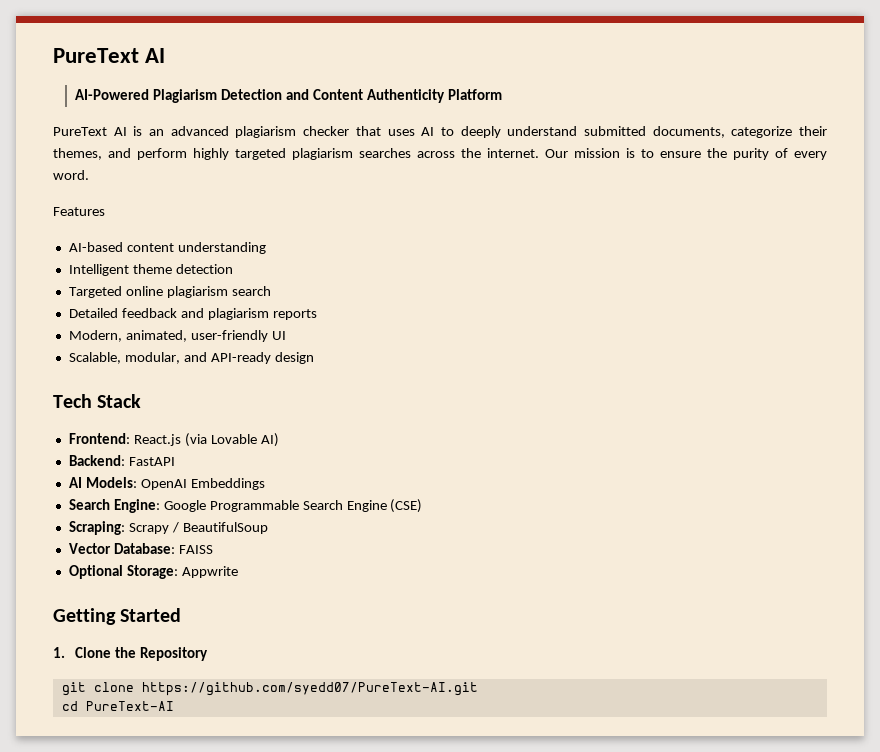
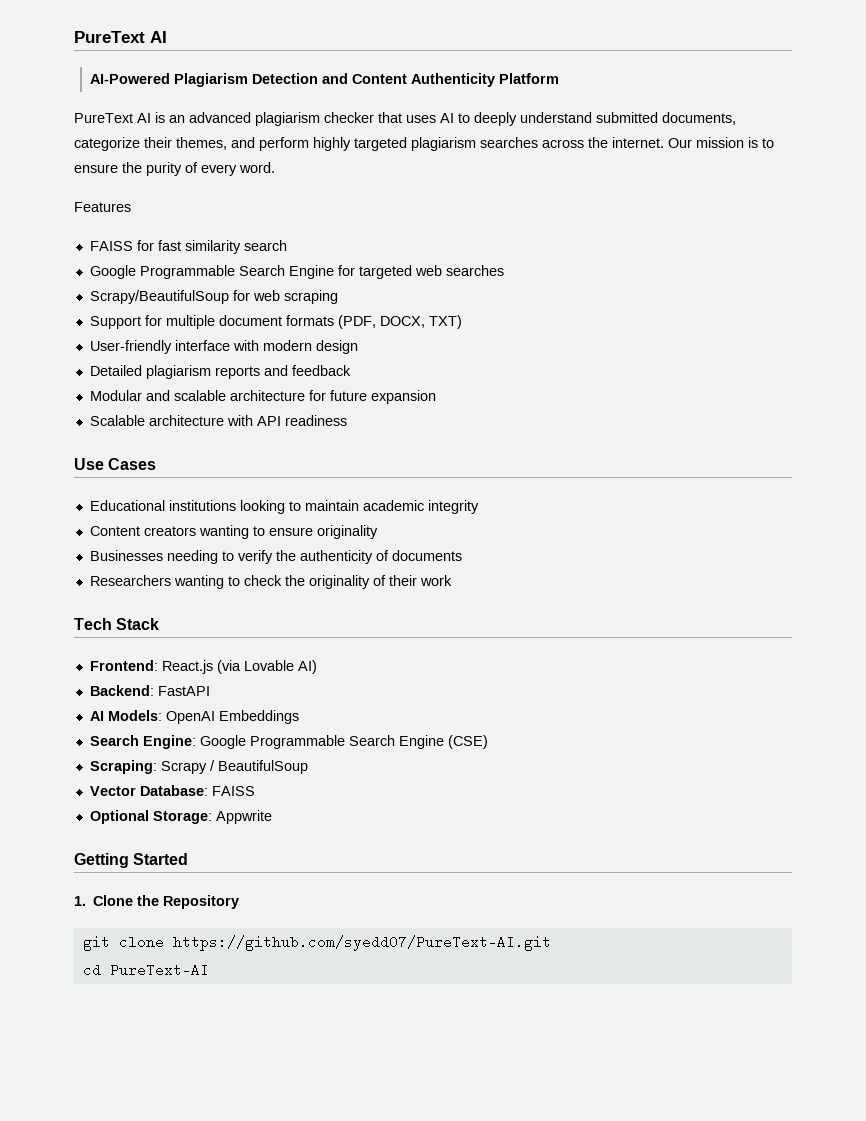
[68,242,266,254] [68,264,233,276] [68,286,271,298] AI-based content understanding // Intelligent theme detection // Targeted online plagiarism search -> [89,240,287,254] [89,265,504,279] [89,290,338,304] [89,315,462,329] [89,340,358,354] FAISS for fast similarity search // Google Programmable Search Engine for targeted web searches // Scrapy/BeautifulSoup for web scraping // Support for multiple document formats (PDF, DOCX, TXT) // User-friendly interface with modern design
[121,308,204,318] feedback and -> (142, 370) none
[68,330,286,342] [68,352,314,364] // Modern, animated, user-friendly UI // Scalable, modular, and API-ready design -> [263,365,351,376] [89,390,436,404] [89,415,347,426] [74,458,157,470] [89,500,479,514] [89,525,378,539] [89,550,462,564] [89,575,452,589] and feedback // Modular and scalable architecture for future expansion // Scalable architecture with API readiness // Use Cases // Educational institutions looking to maintain academic integrity // Content creators wanting to ensure originality // Businesses needing to verify the authenticity of documents // Researchers wanting to check the originality of their work

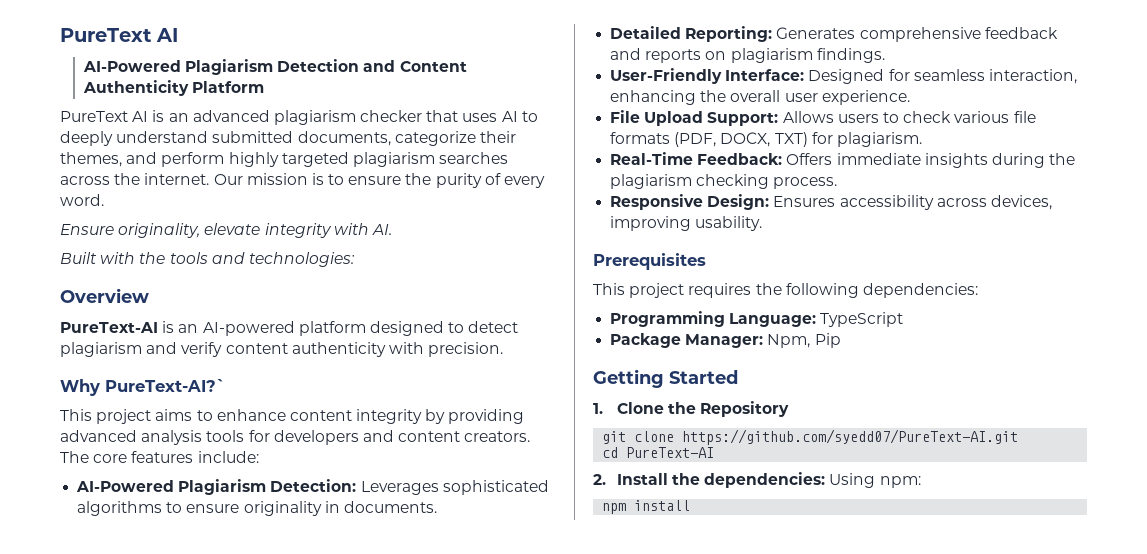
[74,202,131,212] [89,240,287,254] [89,265,504,279] [89,290,338,304] [89,315,462,329] [89,340,358,354] [89,365,351,379] [89,390,436,404] [89,415,347,426] [74,458,157,470] [89,500,479,514] [89,525,378,539] [89,550,462,564] [89,575,452,589] [74,618,160,630] [89,660,317,674] [89,685,210,696] [89,710,299,724] [89,735,488,749] [89,760,308,774] [89,785,255,796] [89,810,272,824] Features // FAISS for fast similarity search // Google Programmable Search Engine for targeted web searches // Scrapy/BeautifulSoup for web scraping // Support for multiple document formats (PDF, DOCX, TXT) // User-friendly interface with modern design // Detailed plagiarism reports and feedback // Modular and scalable architecture for future expansion // Scalable architecture with API readiness // Use Cases // Educational institutions looking to maintain academic integrity // Content creators wanting to ensure originality // Businesses needing to verify the authenticity of documents // Researchers wanting to check the originality of their work // Tech Stack // Frontend: React.js (via Lovable AI) // Backend: FastAPI // AI Models: OpenAI Embeddings // Search Engine: Google Programmable Search Engine (CSE) // Scraping: Scrapy / BeautifulSoup // Vector Database: FAISS // Optional Storage: Appwrite -> [60,223,392,238] [60,252,355,267] [60,288,149,303] [60,321,519,336] [60,342,504,357] [60,379,226,396] [60,409,525,424] [60,430,531,445] [60,451,259,463] [76,479,549,495] [77,501,437,516] [610,26,1058,42] [610,48,885,63] [610,68,1077,84] [610,90,910,105] [610,110,1036,126] [610,132,922,147] [610,152,1076,168] [610,174,838,189] [610,194,1052,210] [610,216,763,231] [593,253,706,270] [593,283,978,298] [610,311,904,327] [610,333,841,348] Ensure originality, elevate integrity with AI. // Built with the tools and technologies: // Overview // PureText-AI is an AI-powered platform designed to detect plagiarism and verify content authenticity with precision. // Why PureText-AI?` // This project aims to enhance content integrity by providing advanced analysis tools for developers and content creators. The core features include: // AI-Powered Plagiarism Detection: Leverages sophisticated algorithms to ensure originality in documents. // Detailed Reporting: Generates comprehensive feedback and reports on plagiarism findings. // User-Friendly Interface: Designed for seamless interaction, enhancing the overall user experience. // File Upload Support: Allows users to check various file formats (PDF, DOCX, TXT) for plagiarism. // Real-Time Feedback: Offers immediate insights during the plagiarism checking process. // Responsive Design: Ensures accessibility across devices, improving usability. // Prerequisites // This project requires the following dependencies: // Programming Language: TypeScript // Package Manager: Npm, Pip
(209, 970) none -> [593,472,921,488] [602,500,691,514] // 2. Install the dependencies: Using npm: // npm install

